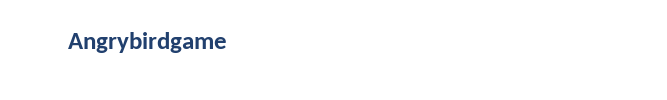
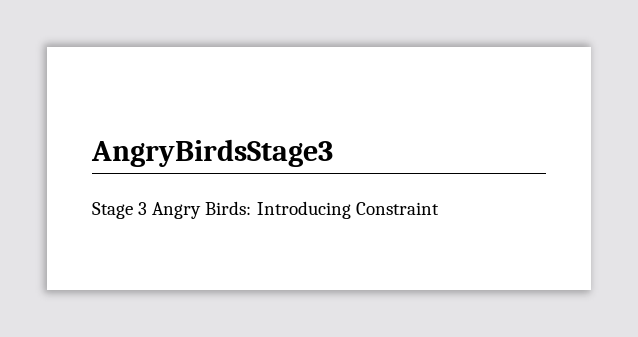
[68,32,227,53] Angrybirdgame -> [91,139,333,167] [92,201,439,219] AngryBirdsStage3 // Stage 3 Angry Birds: Introducing Constraint

